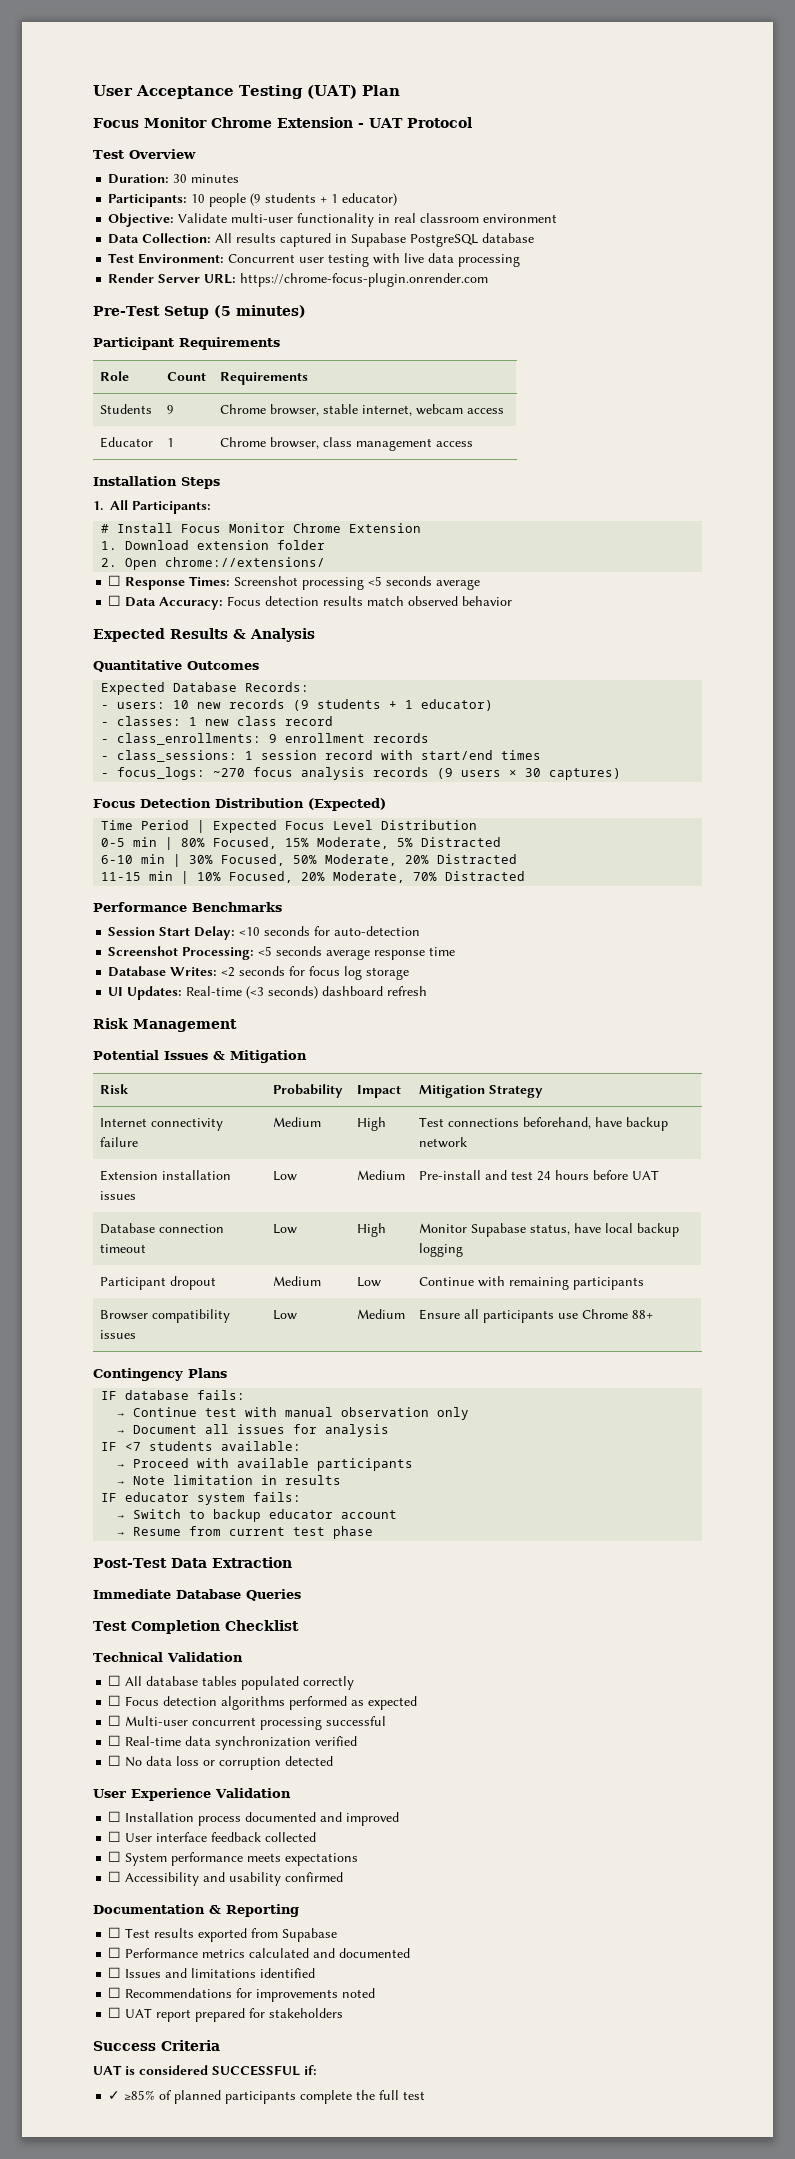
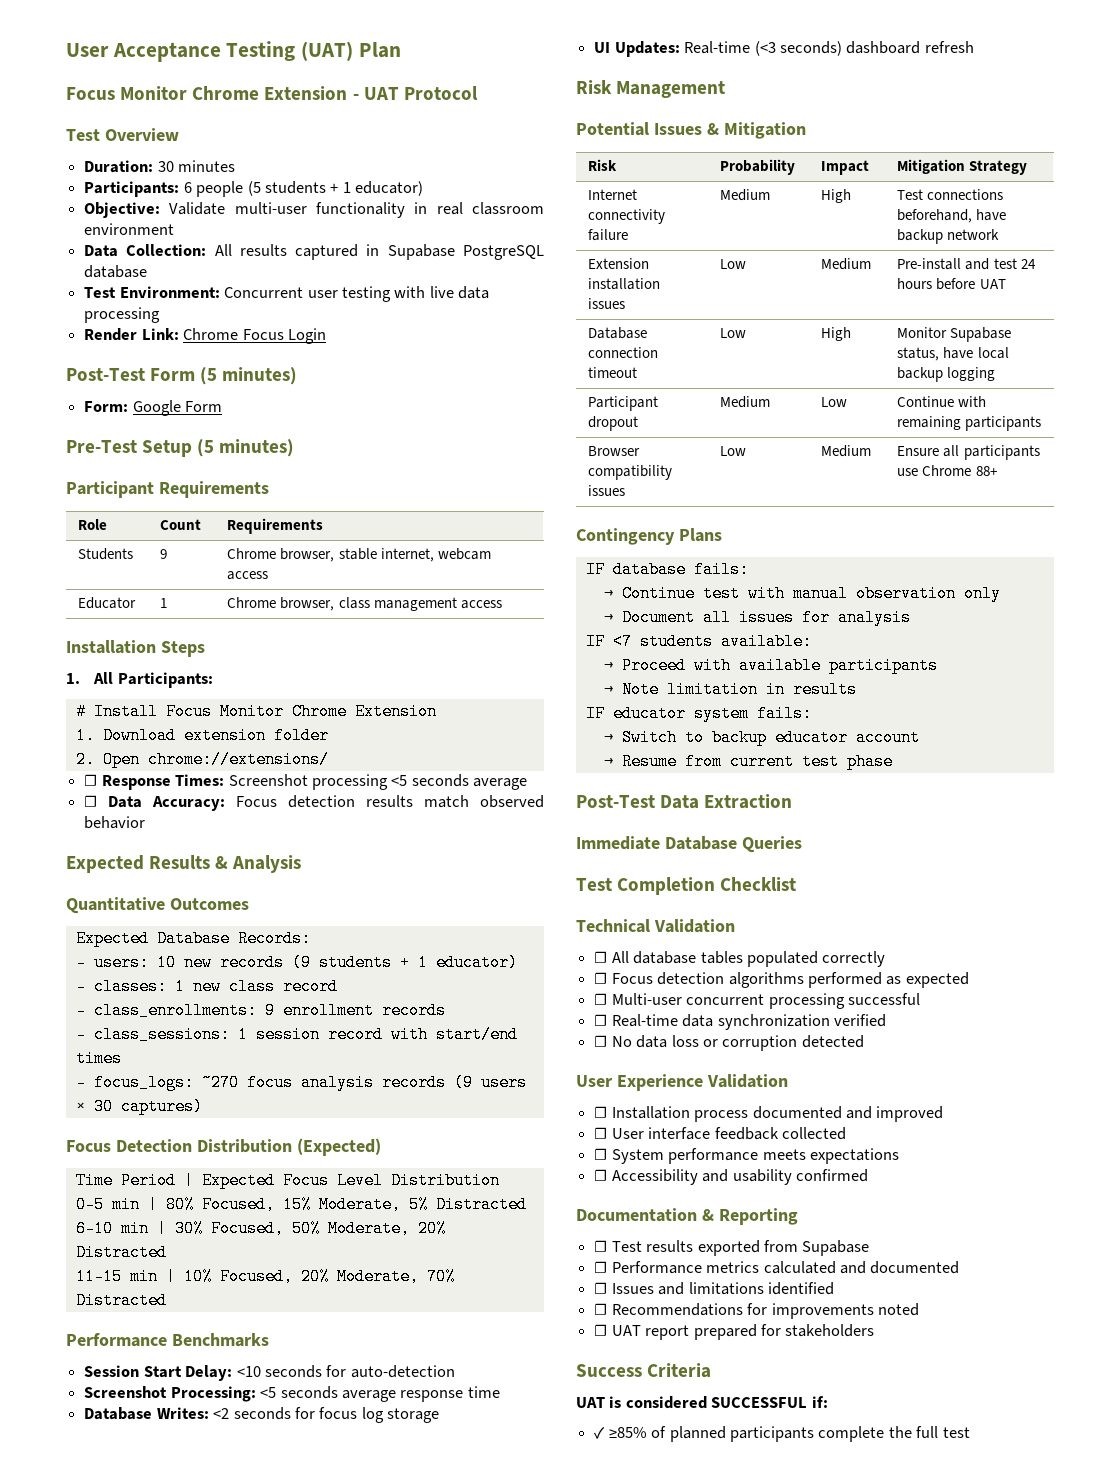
[191,193,262,207] 10 people (9 -> [183,181,261,197] 6 people (5
[158,273,489,287] Server URL: https://chrome-focus-plugin.onrender.com -> [141,328,326,344] [66,367,298,385] [84,400,223,416] Link: Chrome Focus Login // Post-Test Form (5 minutes) // Form: Google Form

